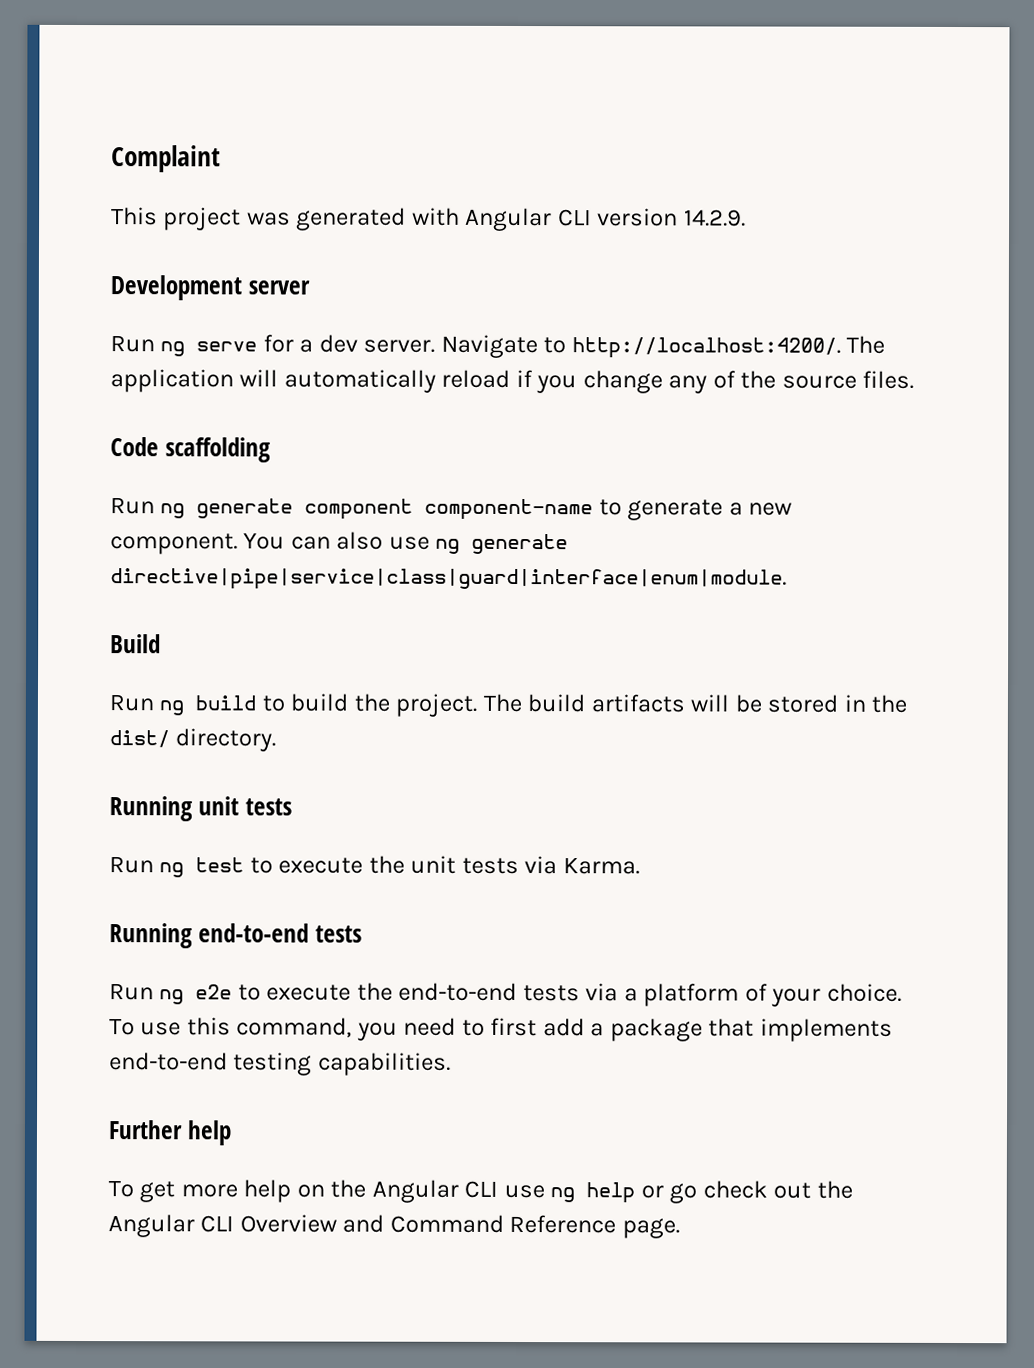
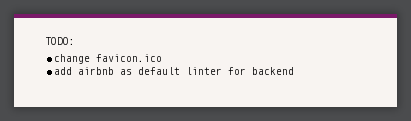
[111,145,221,173] [111,207,746,232] [110,275,310,301] [110,334,886,359] [110,369,915,394] [110,437,271,463] [110,497,793,521] [110,531,569,555] [110,568,787,591] [110,634,161,654] [109,693,908,717] [109,728,277,752] [109,796,292,822] [109,855,640,878] [109,923,362,949] [109,982,902,1007] [109,1017,893,1042] [109,1052,451,1076] [108,1120,232,1146] [108,1179,853,1204] [108,1214,680,1239] Complaint // This project was generated with Angular CLI version 14.2.9. // Development server // Run ng serve for a dev server. Navigate to http://localhost:4200/. The application will automatically reload if you change any of the source files. // Code scaffolding // Run ng generate component component-name to generate a new component. You can also use ng generate directive|pipe|service|class|guard|interface|enum|module. // Build // Run ng build to build the project. The build artifacts will be stored in the dist/ directory. // Running unit tests // Run ng test to execute the unit tests via Karma. // Running end-to-end tests // Run ng e2e to execute the end-to-end tests via a platform of your choice. To use this command, you need to first add a package that implements end-to-end testing capabilities. // Further help // To get more help on the Angular CLI use ng help or go check out the Angular CLI Overview and Command Reference page. -> [45,37,75,45] [54,54,163,64] [54,67,295,75] TODO: // change favicon.ico // add airbnb as default linter for backend

